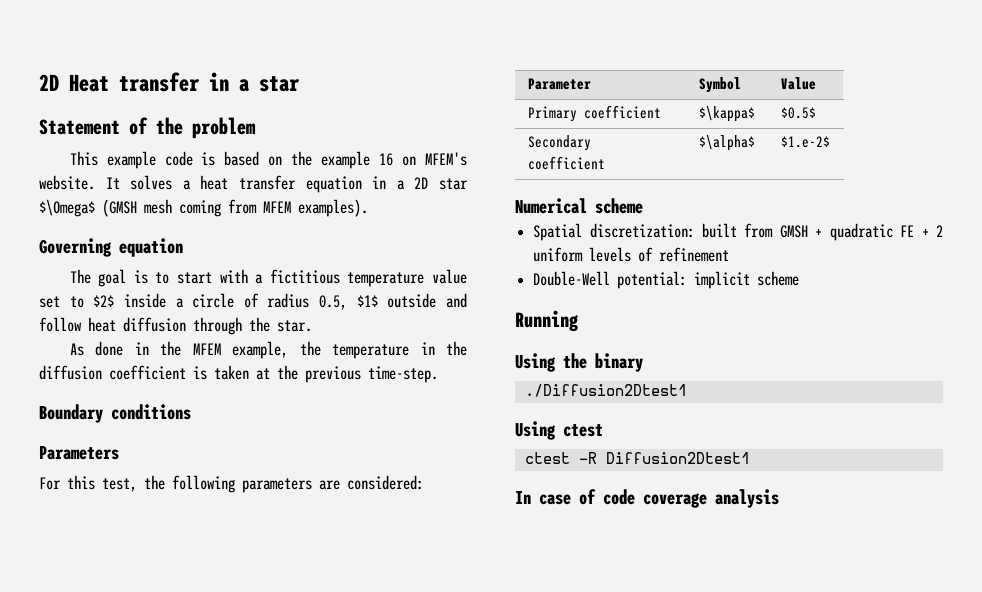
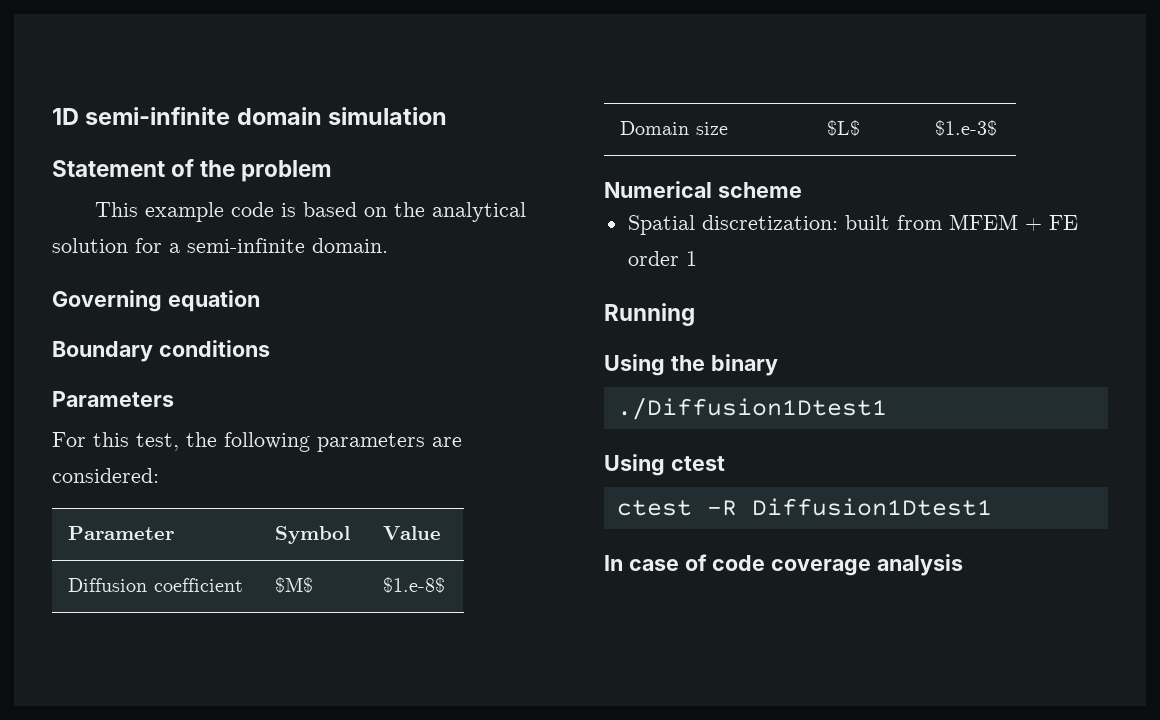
[39,72,300,92] 2D Heat transfer in a star -> [52,107,448,125] 1D semi-infinite domain simulation
[321,151,467,169] [39,175,469,193] [39,199,368,217] [39,238,183,257] [69,269,467,287] [39,293,467,310] [39,317,312,335] [69,341,467,359] [39,365,438,383] example 16 on MFEM's website. It solves a heat transfer equation in a 2D star $\Omega$ (GMSH mesh coming from MFEM examples). // Governing equation // The goal is to start with a fictitious temperature value set to $2$ inside a circle of radius 0.5, $1$ outside and follow heat diffusion through the star. // As done in the MFEM example, the temperature in the diffusion coefficient is taken at the previous time-step. -> [431,202,526,222] [52,238,388,253] [52,290,260,312] analytical solution for a semi-infinite domain. // Governing equation
[527,105,661,122] [698,106,755,122] [780,107,816,119] [527,135,591,151] [527,156,605,170] [698,135,755,151] [780,136,830,148] Primary coefficient | $\kappa$ | $0.5$ // Secondary coefficient | $\alpha$ | $1.e-2$ -> [68,578,244,592] [275,577,314,593] [383,577,446,593] [620,121,729,135] [827,120,861,136] [935,120,998,136] Diffusion coefficient | $M$ | $1.e-8$ // Domain size | $L$ | $1.e-3$
[779,223,944,241] [533,247,730,262] [533,271,800,289] GMSH + quadratic FE + 2 uniform levels of refinement // Double-Well potential: implicit scheme -> [948,214,1078,231] [627,251,697,266] MFEM + FE order 1
[524,384,687,397] ./Diffusion2Dtest1 -> [616,397,887,420] ./Diffusion1Dtest1
[605,452,750,464] Diffusion2Dtest1 -> [751,498,992,516] Diffusion1Dtest1

